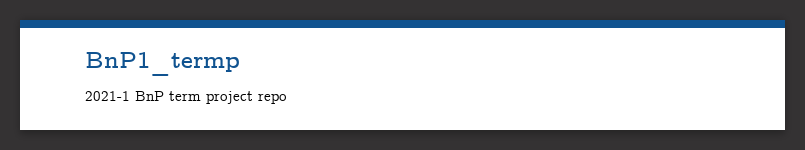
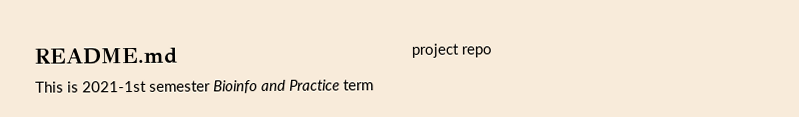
[85,52,240,76] [85,91,164,101] BnP1_termp // 2021-1 BnP -> [34,47,178,65] [35,79,340,94] README.md // This is 2021-1st semester Bioinfo and Practice

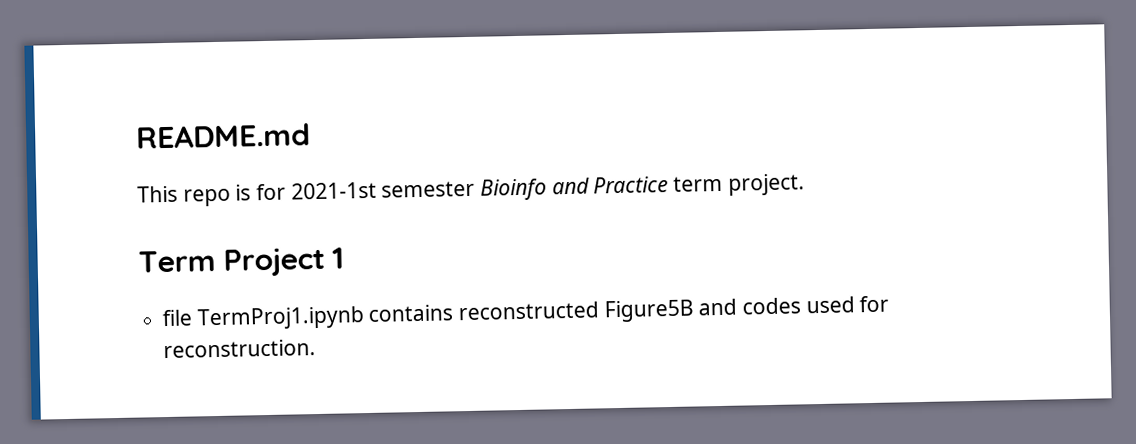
[67,81,79,93] is -> [182,183,287,207] repo is for
[411,43,492,58] project repo -> [727,173,805,196] [138,246,345,277] [162,295,890,331] [163,339,317,359] project. // Term Project 1 // file TermProj1.ipynb contains reconstructed Figure5B and codes used for reconstruction.

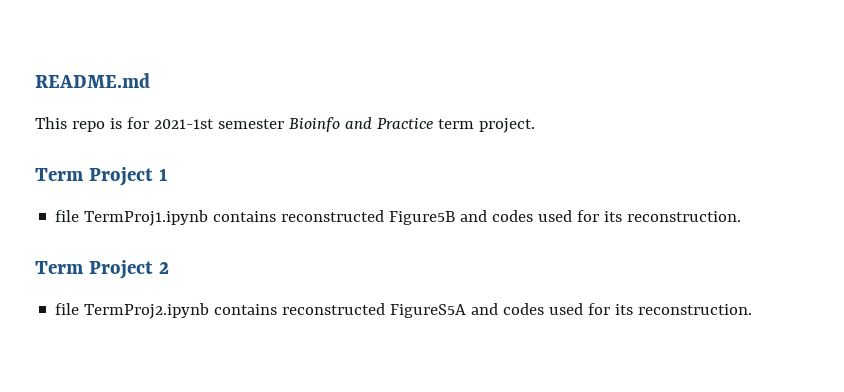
[163,339,317,359] reconstruction. -> [604,211,742,222] [35,260,169,279] [55,303,753,319] its reconstruction. // Term Project 2 // file TermProj2.ipynb contains reconstructed FigureS5A and codes used for its reconstruction.

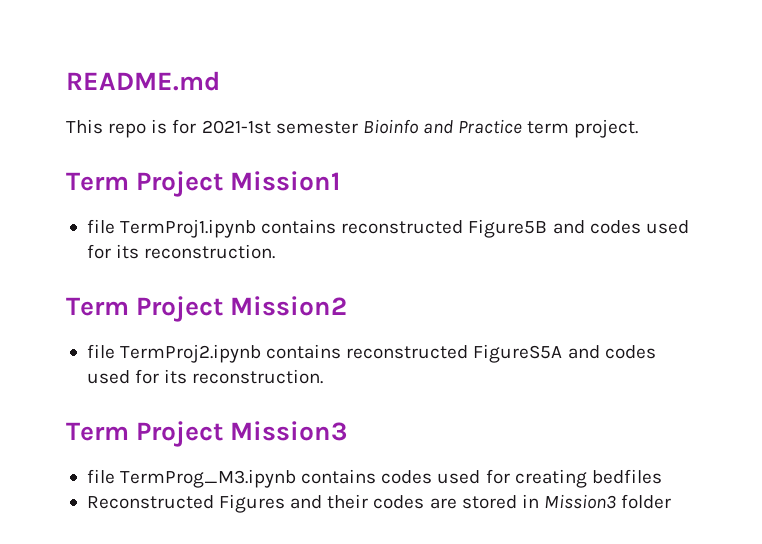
[158,168,168,181] 1 -> [230,171,341,191] Mission1
[158,262,169,274] 2 -> [230,296,348,316] Mission2
(753, 309) none -> [66,421,348,447] [86,469,662,488] [86,494,672,513] // Term Project Mission3 // file TermProg_M3.ipynb contains codes used for creating bedfiles // Reconstructed Figures and their codes are stored in Mission3 folder

